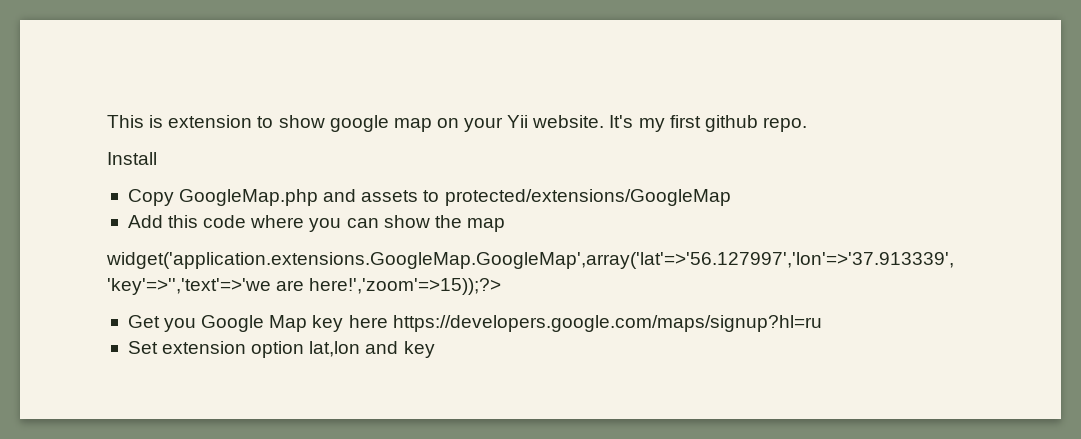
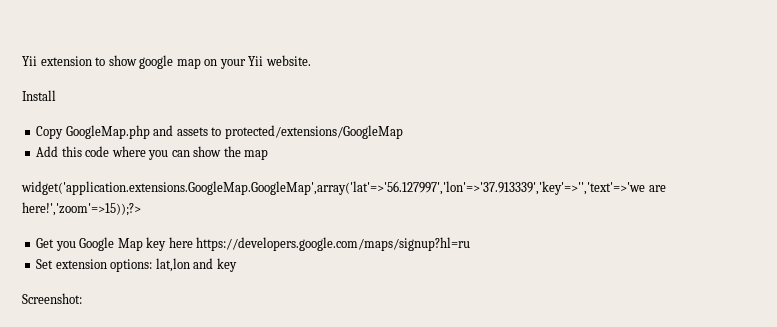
[107,115,164,128] This is -> [22,56,37,66] Yii
[609,115,807,132] It's my first github repo. -> (311, 60) none
[251,341,305,358] option -> [110,259,153,272] options:
(435, 349) none -> [22,293,82,304] // Screenshot:

